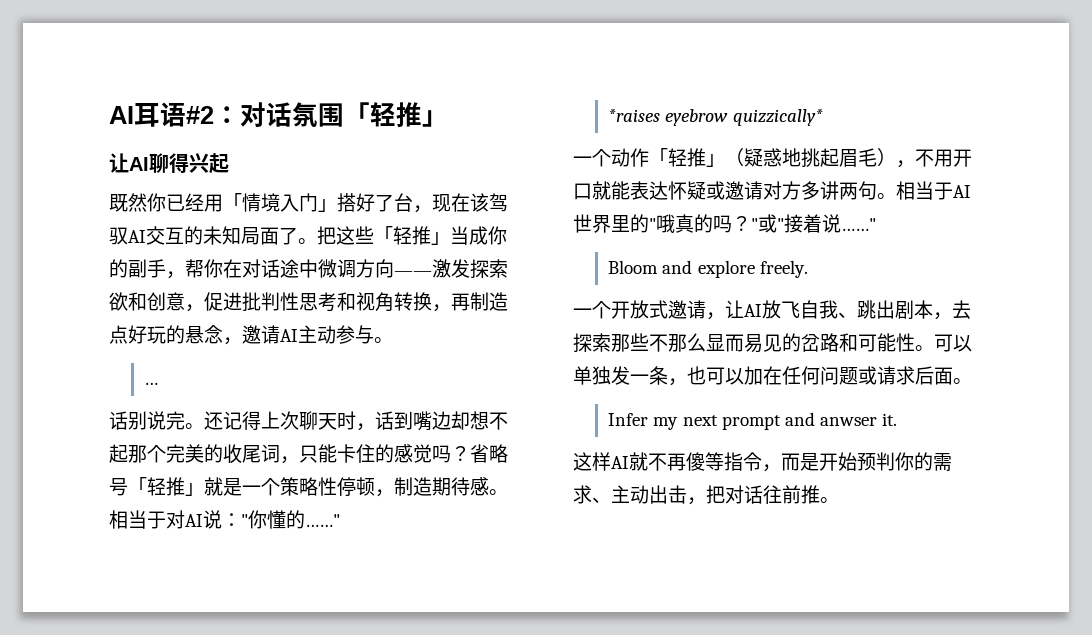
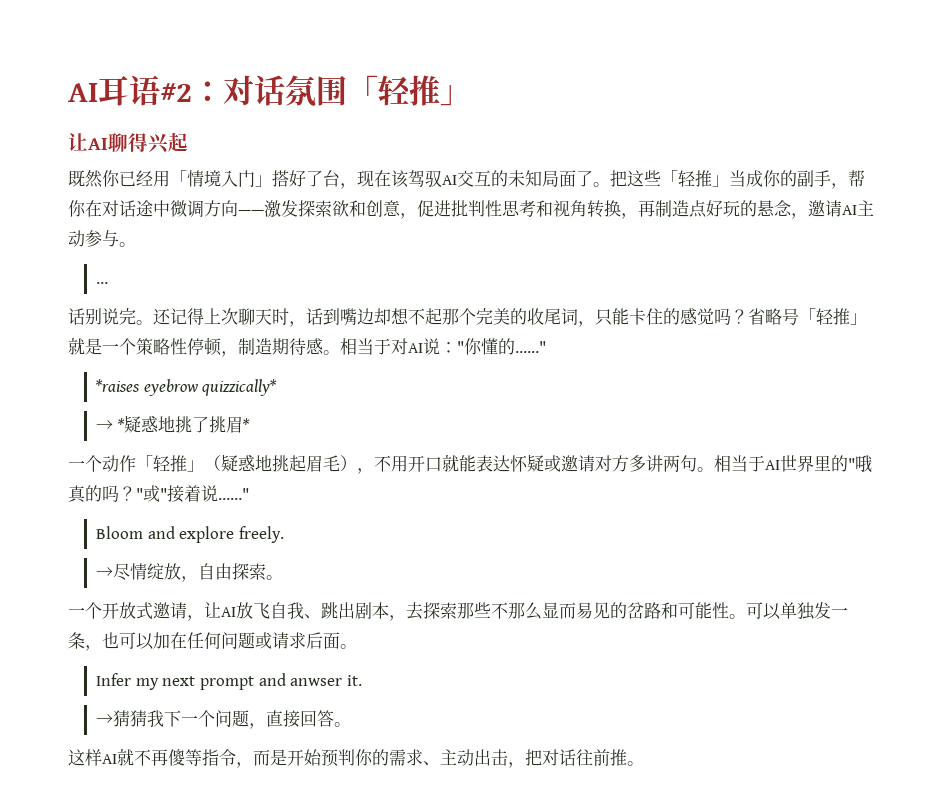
(823, 117) none -> [96,415,250,433] // → *疑惑地挑了挑眉*
(808, 269) none -> [96,563,284,582] // →尽情绽放，自由探索。
(898, 419) none -> [96,710,352,729] // →猜猜我下一个问题，直接回答。

